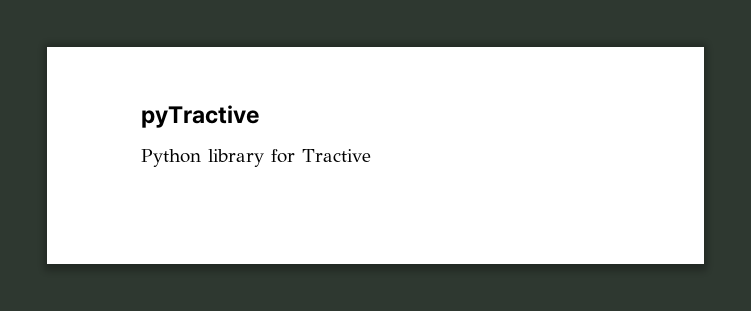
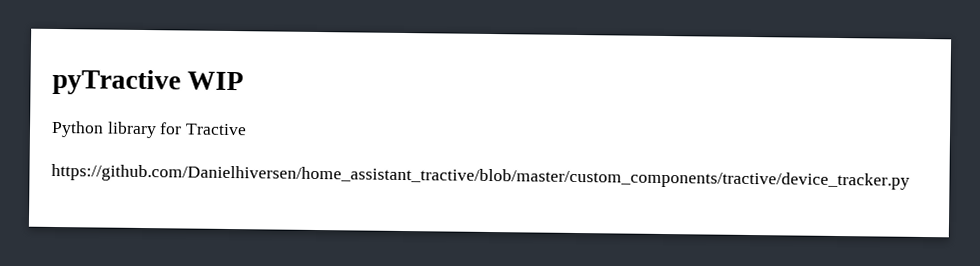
(260, 116) none -> [187,71,245,91] WIP
(371, 155) none -> [51,163,910,190] // https://github.com/Danielhiversen/home_assistant_tractive/blob/master/custom_components/tractive/device_tracker.py

